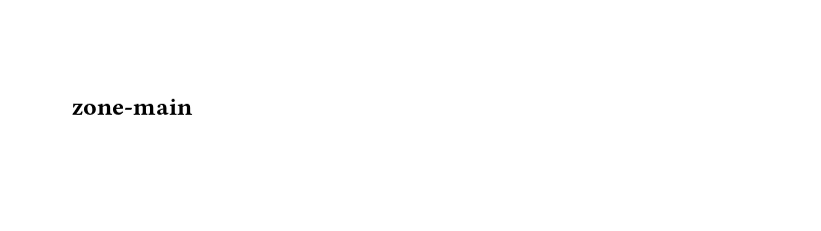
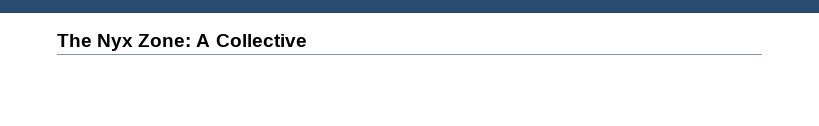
[71,98,194,116] zone-main -> [57,34,307,51] The Nyx Zone: A Collective

